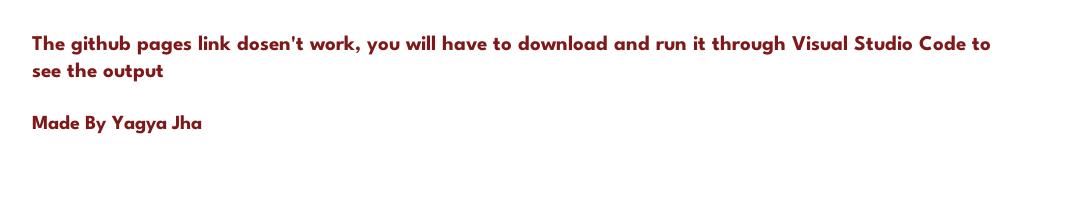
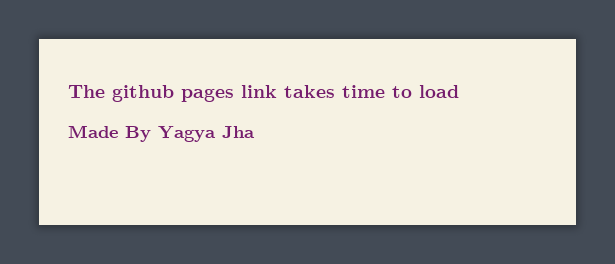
[237,35,991,55] [32,62,164,82] dosen't work, you will have to download and run it through Visual Studio Code to see the output -> [284,85,459,98] takes time to load

